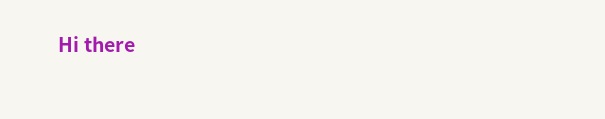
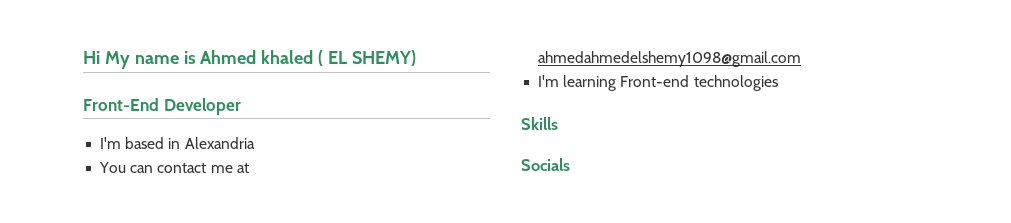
[84,36,136,52] there -> [104,50,416,69] [83,98,241,115] [100,137,255,149] [99,162,249,173] [538,51,802,67] [538,75,778,91] [521,117,558,130] [521,158,570,171] My name is Ahmed khaled ( EL SHEMY) // Front-End Developer // I'm based in Alexandria // You can contact me at ahmedahmedelshemy1098@gmail.com // I'm learning Front-end technologies // Skills // Socials

